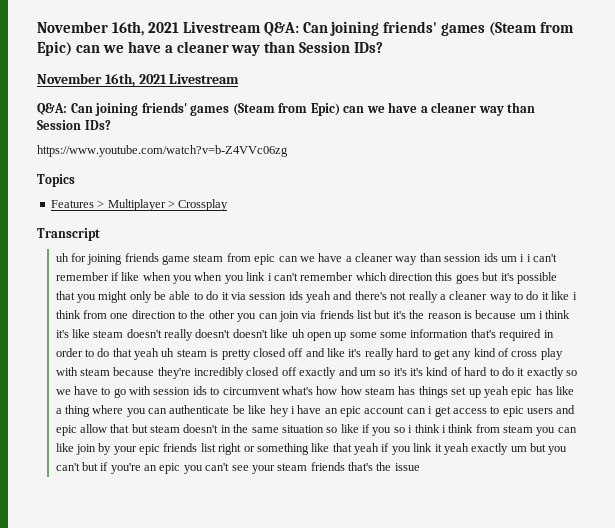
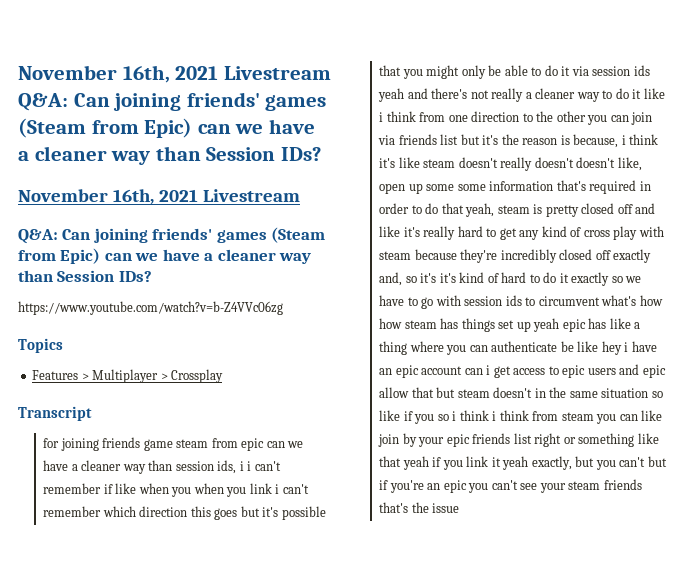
[55,253,69,262] uh -> (92, 413) none
[483,253,517,262] ids um -> [217,460,237,474] ids,
[475,310,536,319] because um -> [573,134,619,148] because,
[270,329,305,338] like uh -> [617,157,642,171] like,
[134,348,175,360] yeah uh -> [465,203,495,217] yeah,
[338,367,376,376] and um -> [379,272,403,286] and,
[471,443,527,455] exactly um -> [531,456,572,470] exactly,

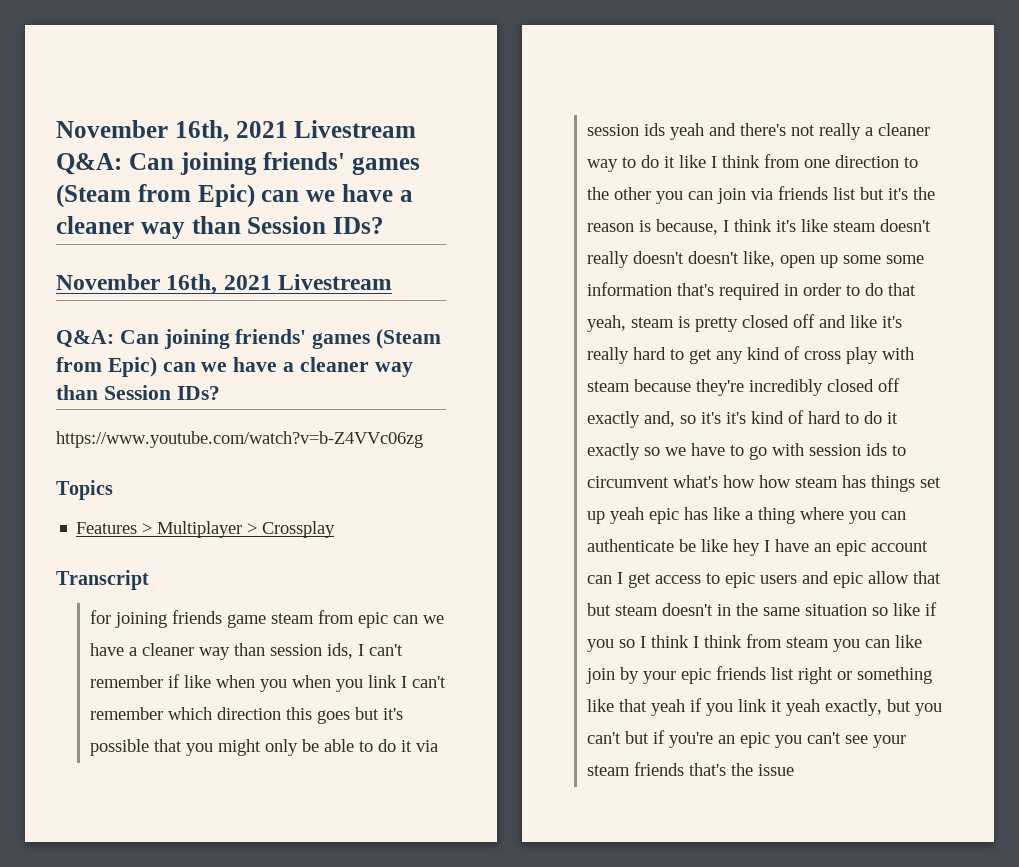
[239,461,252,471] i i -> [357,644,364,656] I
[275,484,280,494] i -> [400,676,407,688] I
[379,112,384,122] i -> [710,156,717,168] I
[621,135,626,145] i -> [722,220,729,232] I
[624,342,629,352] i -> [763,540,770,552] I
[486,365,491,375] i -> [616,572,623,584] I
[452,410,497,421] i think i -> [639,635,699,648] I think I

